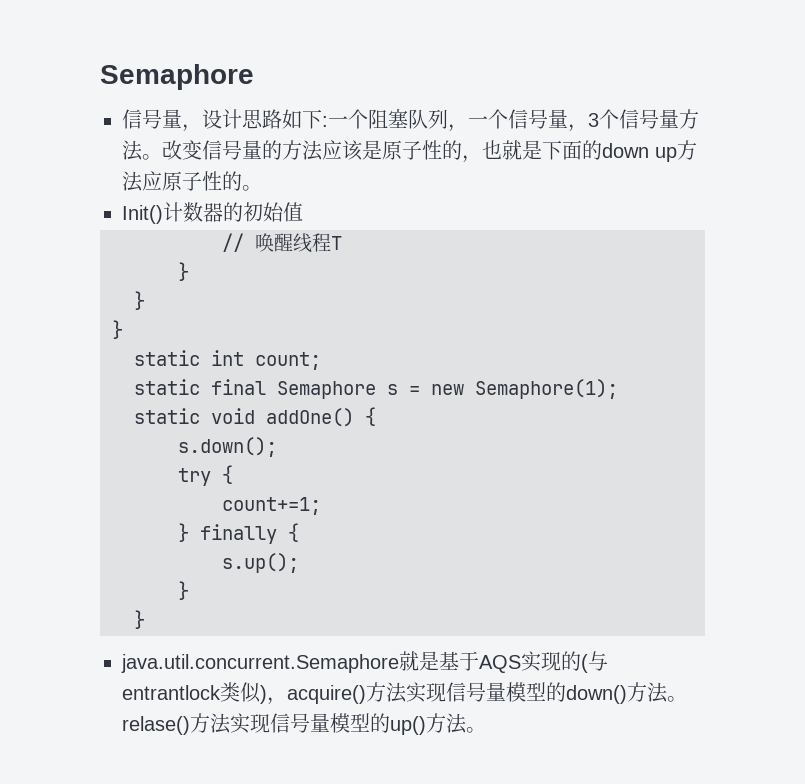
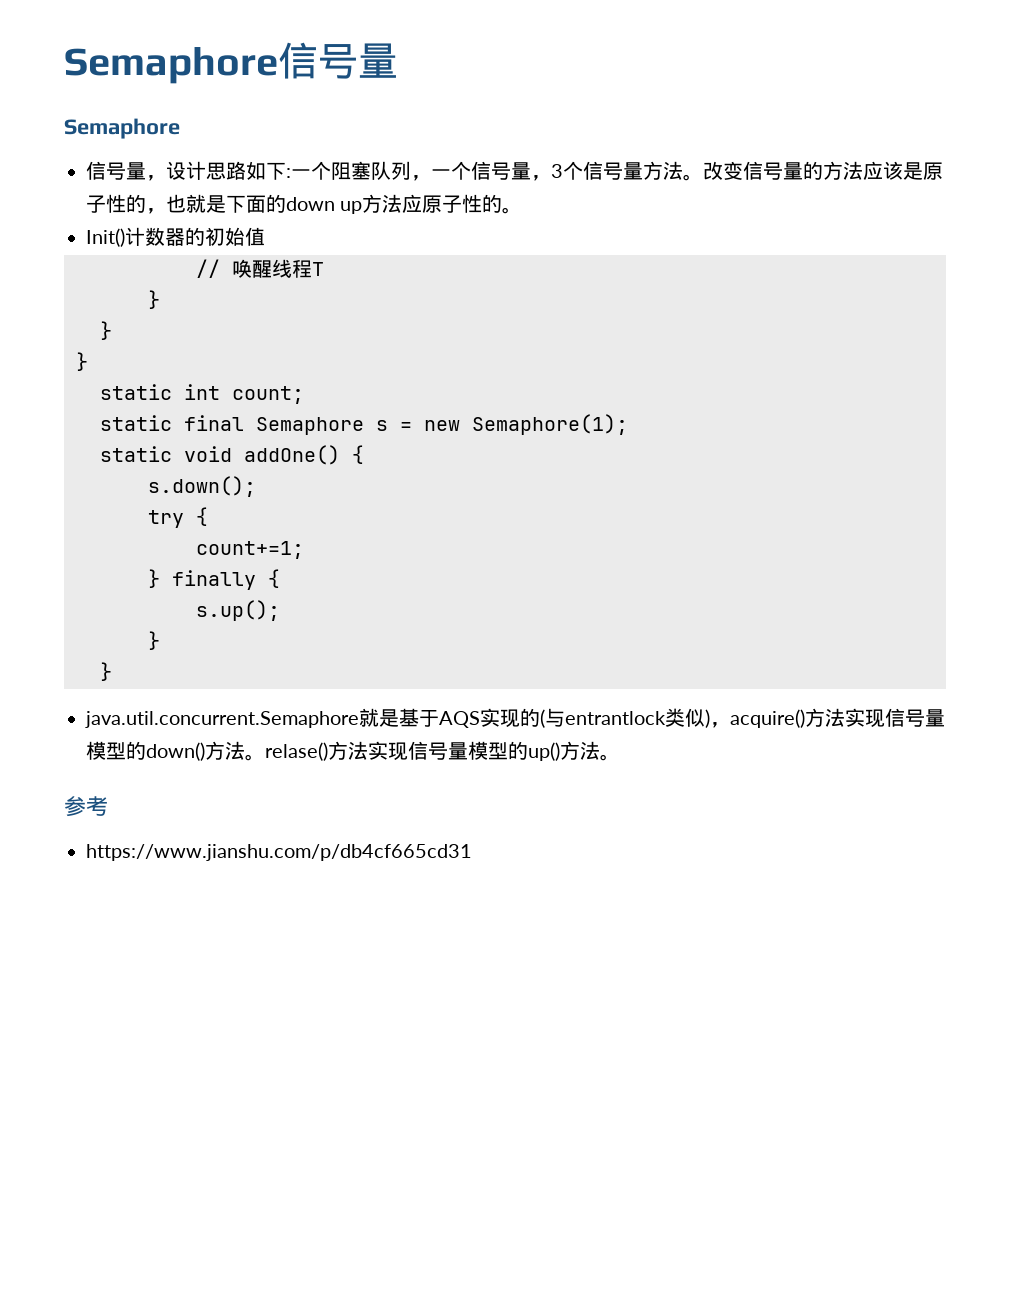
[100,64,254,90] Semaphore -> [64,42,398,84] [64,118,180,139] Semaphore信号量 // Semaphore
(486, 730) none -> [64,796,108,817] [86,844,472,861] // 参考 // https://www.jianshu.com/p/db4cf665cd31

